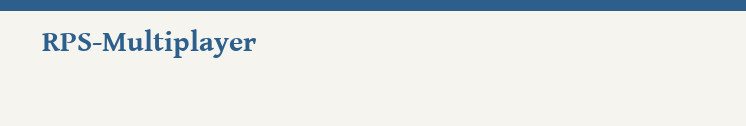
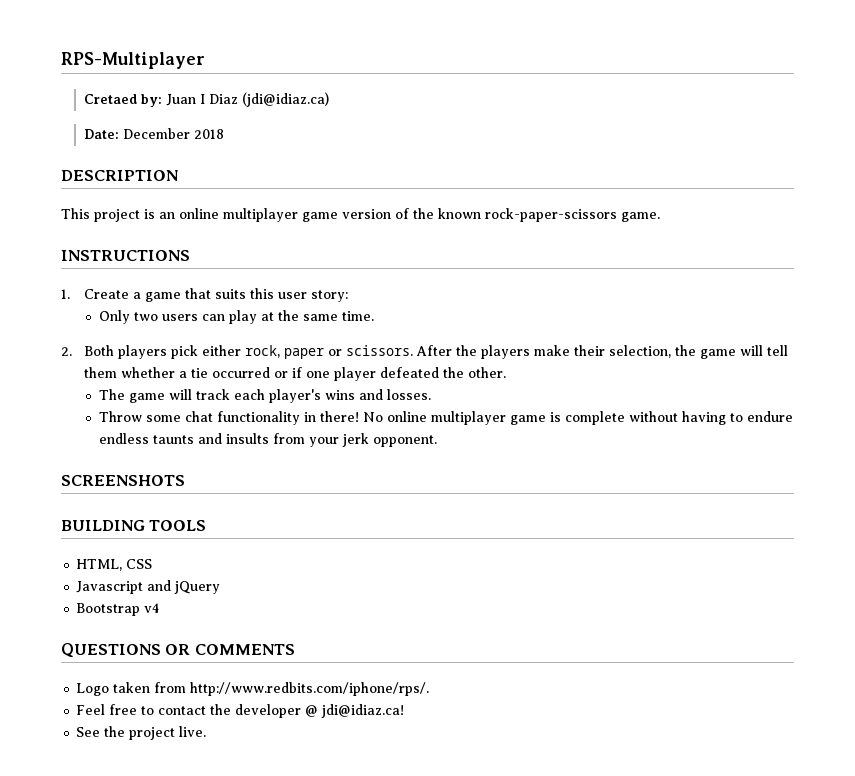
(256, 43) none -> [83,92,329,107] [83,128,224,139] [61,170,178,181] [61,208,660,222] [61,250,190,261] [61,288,348,302] [98,310,374,324] [61,345,788,359] [83,367,506,381] [98,389,431,403] [98,411,793,425] [98,433,437,447] [61,475,185,486] [61,520,207,531] [76,559,153,571] [76,580,221,594] [76,603,160,616] [61,643,295,658] [76,682,430,696] [76,704,405,718] [76,726,207,740] // Cretaed by: Juan I Diaz (jdi@idiaz.ca) // Date: December 2018 // DESCRIPTION // This project is an online multiplayer game version of the known rock-paper-scissors game. // INSTRUCTIONS // 1. Create a game that suits this user story: // Only two users can play at the same time. // 2. Both players pick either rock, paper or scissors. After the players make their selection, the game will tell them whether a tie occurred or if one player defeated the other. // The game will track each player's wins and losses. // Throw some chat functionality in there! No online multiplayer game is complete without having to endure endless taunts and insults from your jerk opponent. // SCREENSHOTS // BUILDING TOOLS // HTML, CSS // Javascript and jQuery // Bootstrap v4 // QUESTIONS OR COMMENTS // Logo taken from http://www.redbits.com/iphone/rps/. // Feel free to contact the developer @ jdi@idiaz.ca! // See the project live.

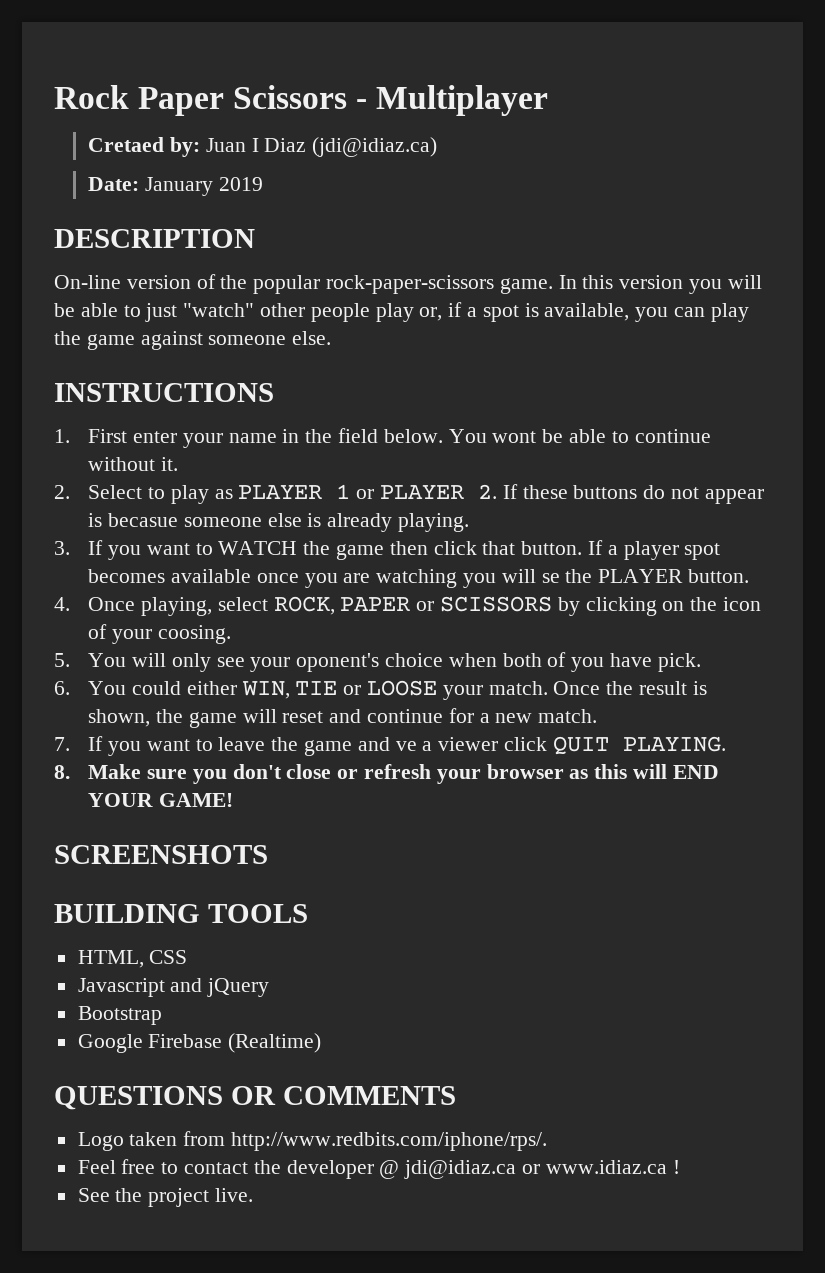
[61,52,205,69] RPS-Multiplayer -> [54,85,549,116] Rock Paper Scissors - Multiplayer
[122,128,224,139] December 2018 -> [144,177,263,196] January 2019
[61,208,338,222] This project is an online multiplayer game -> [54,275,121,289] On-line
[438,208,481,219] known -> [253,275,321,294] popular
[61,250,190,261] [61,288,348,302] [98,310,374,324] [61,345,788,359] [83,367,506,381] [98,389,431,403] [98,411,793,425] [98,433,437,447] // INSTRUCTIONS // 1. Create a game that suits this user story: // Only two users can play at the same time. // 2. Both players pick either rock, paper or scissors. After the players make their selection, the game will tell them whether a tie occurred or if one player defeated the other. // The game will track each player's wins and losses. // Throw some chat functionality in there! No online multiplayer game is complete without having to endure endless taunts and insults from your jerk opponent. -> [558,275,762,294] [54,302,749,322] [54,331,332,350] [54,383,274,402] [54,428,711,448] [88,457,178,471] [54,484,764,504] [88,513,469,532] [54,540,721,560] [88,569,749,588] [54,596,761,616] [88,624,231,644] [54,652,701,672] [54,680,707,700] [88,708,598,728] [54,736,726,756] [54,764,719,784] [88,793,233,807] In this version you will be able to just "watch" other people play or, if a spot is available, you can play the game against someone else. // INSTRUCTIONS // 1. First enter your name in the field below. You wont be able to continue without it. // 2. Select to play as PLAYER 1 or PLAYER 2. If these buttons do not appear is becasue someone else is already playing. // 3. If you want to WATCH the game then click that button. If a player spot becomes available once you are watching you will se the PLAYER button. // 4. Once playing, select ROCK, PAPER or SCISSORS by clicking on the icon of your coosing. // 5. You will only see your oponent's choice when both of you have pick. // 6. You could either WIN, TIE or LOOSE your match. Once the result is shown, the game will reset and continue for a new match. // 7. If you want to leave the game and ve a viewer click QUIT PLAYING. // 8. Make sure you don't close or refresh your browser as this will END YOUR GAME!
[144,603,160,613] v4 -> [77,1033,322,1053] // Google Firebase (Realtime)
[321,704,405,718] jdi@idiaz.ca! -> [404,1160,680,1179] jdi@idiaz.ca or www.idiaz.ca !

